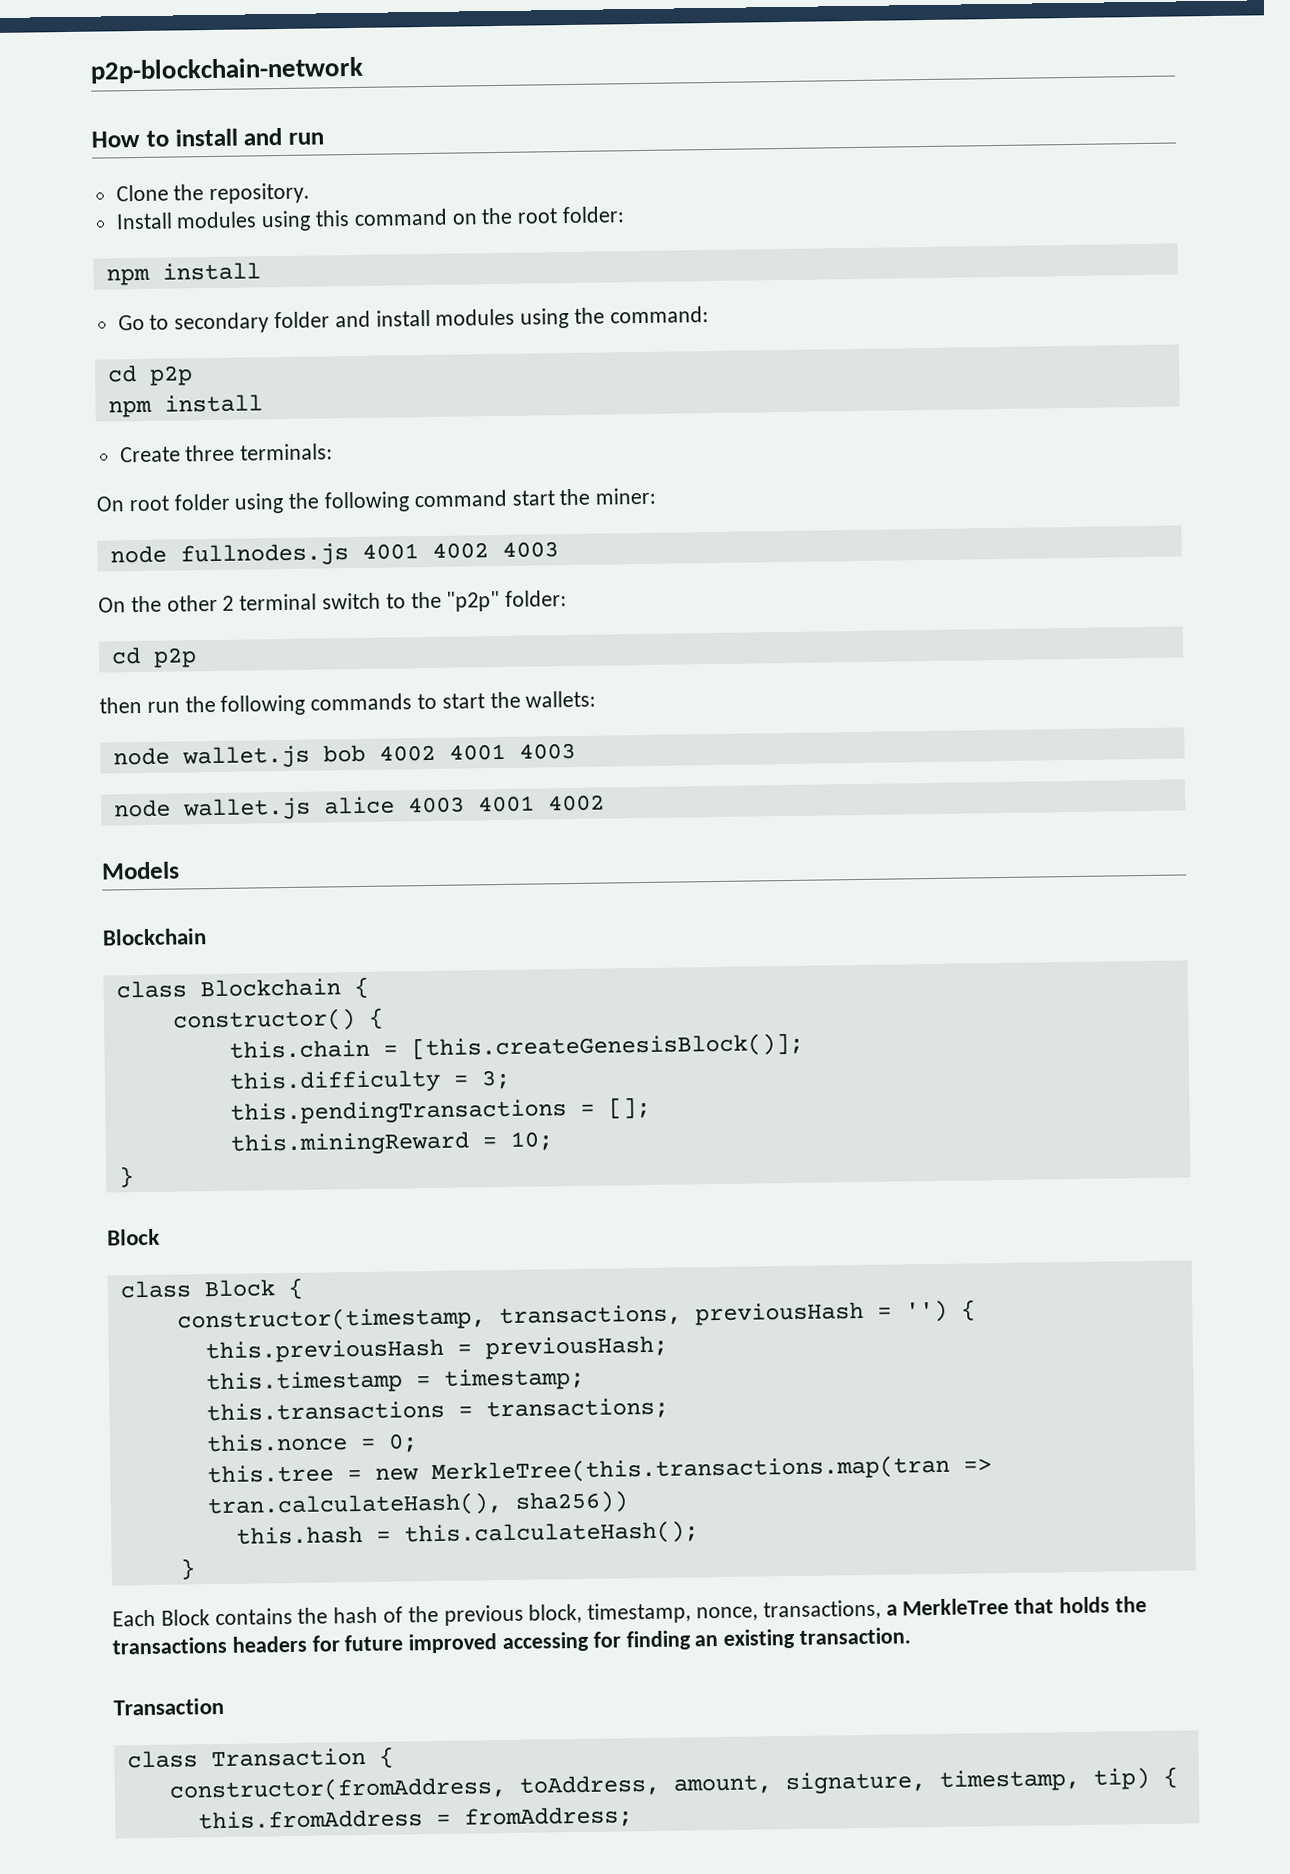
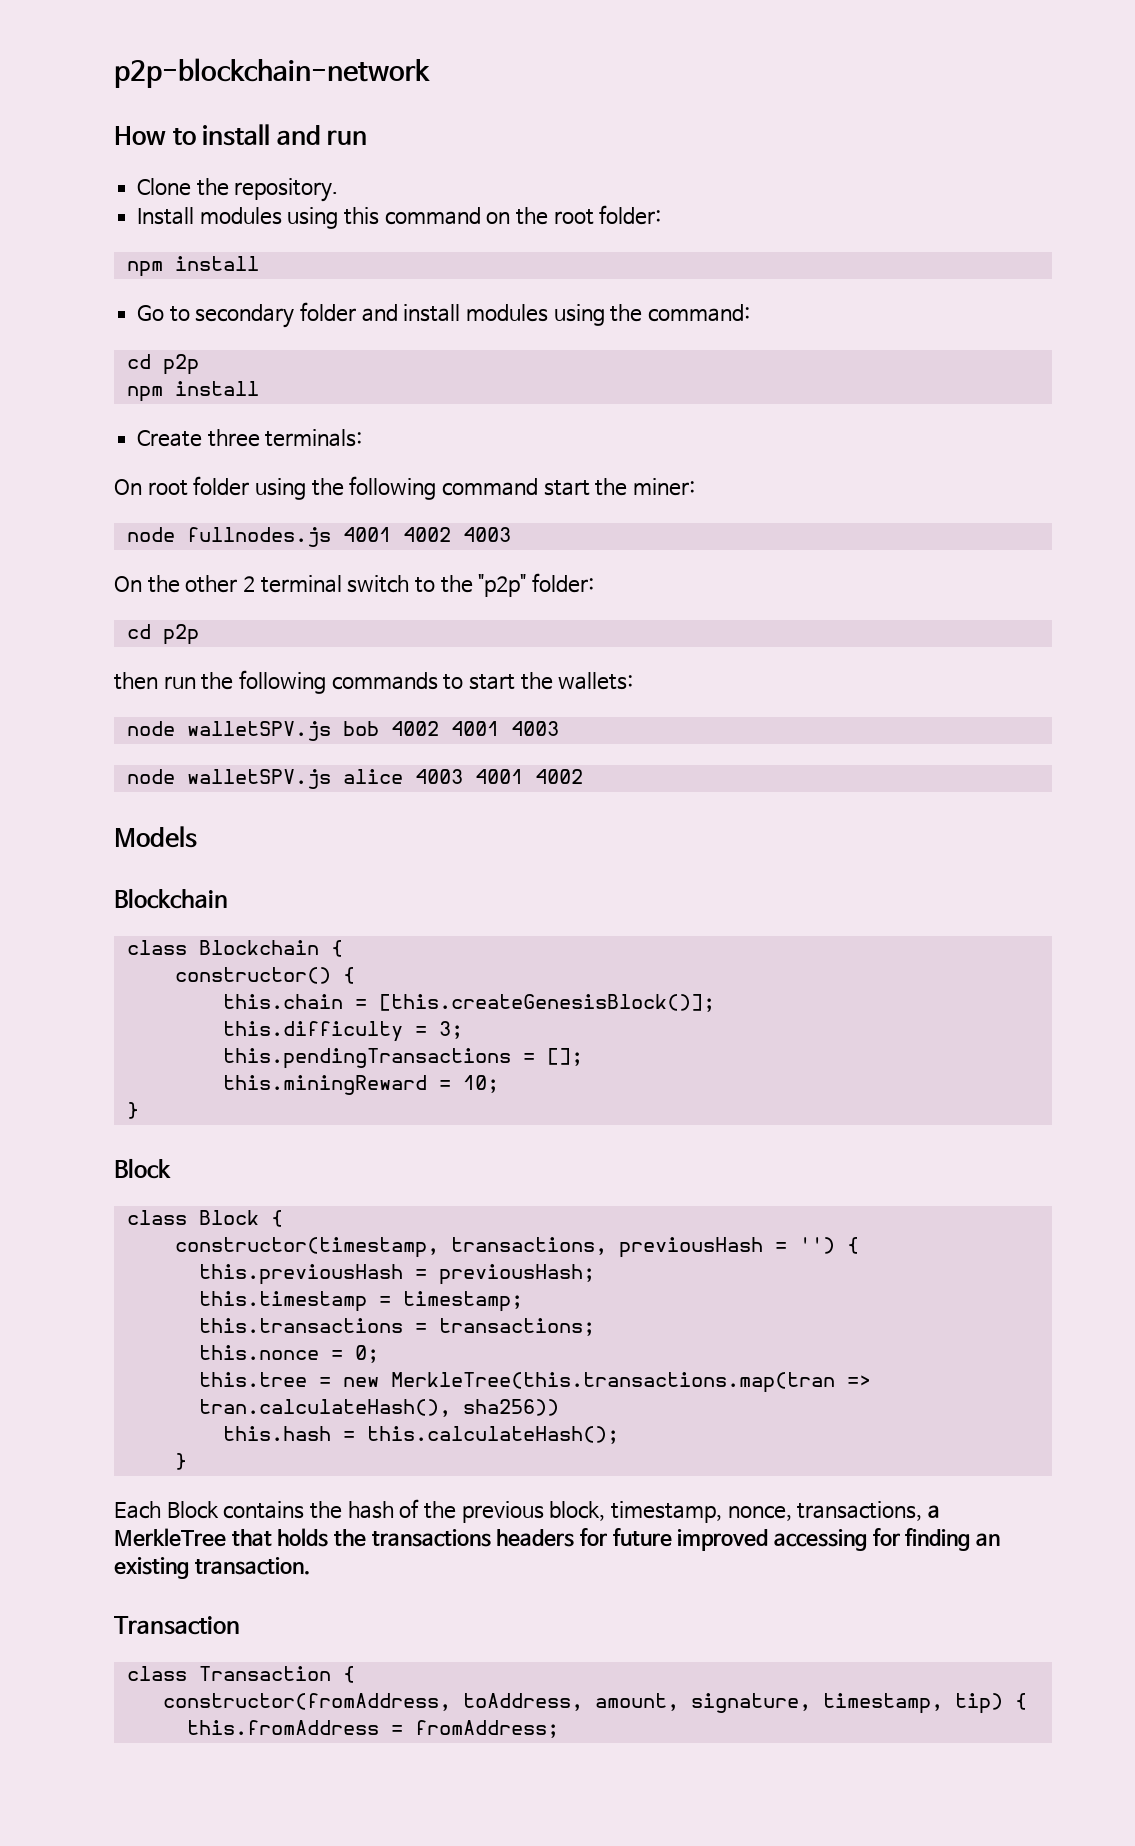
[181,745,310,769] wallet.js -> [186,721,331,741] walletSPV.js
[182,797,311,821] wallet.js -> [186,769,331,789] walletSPV.js

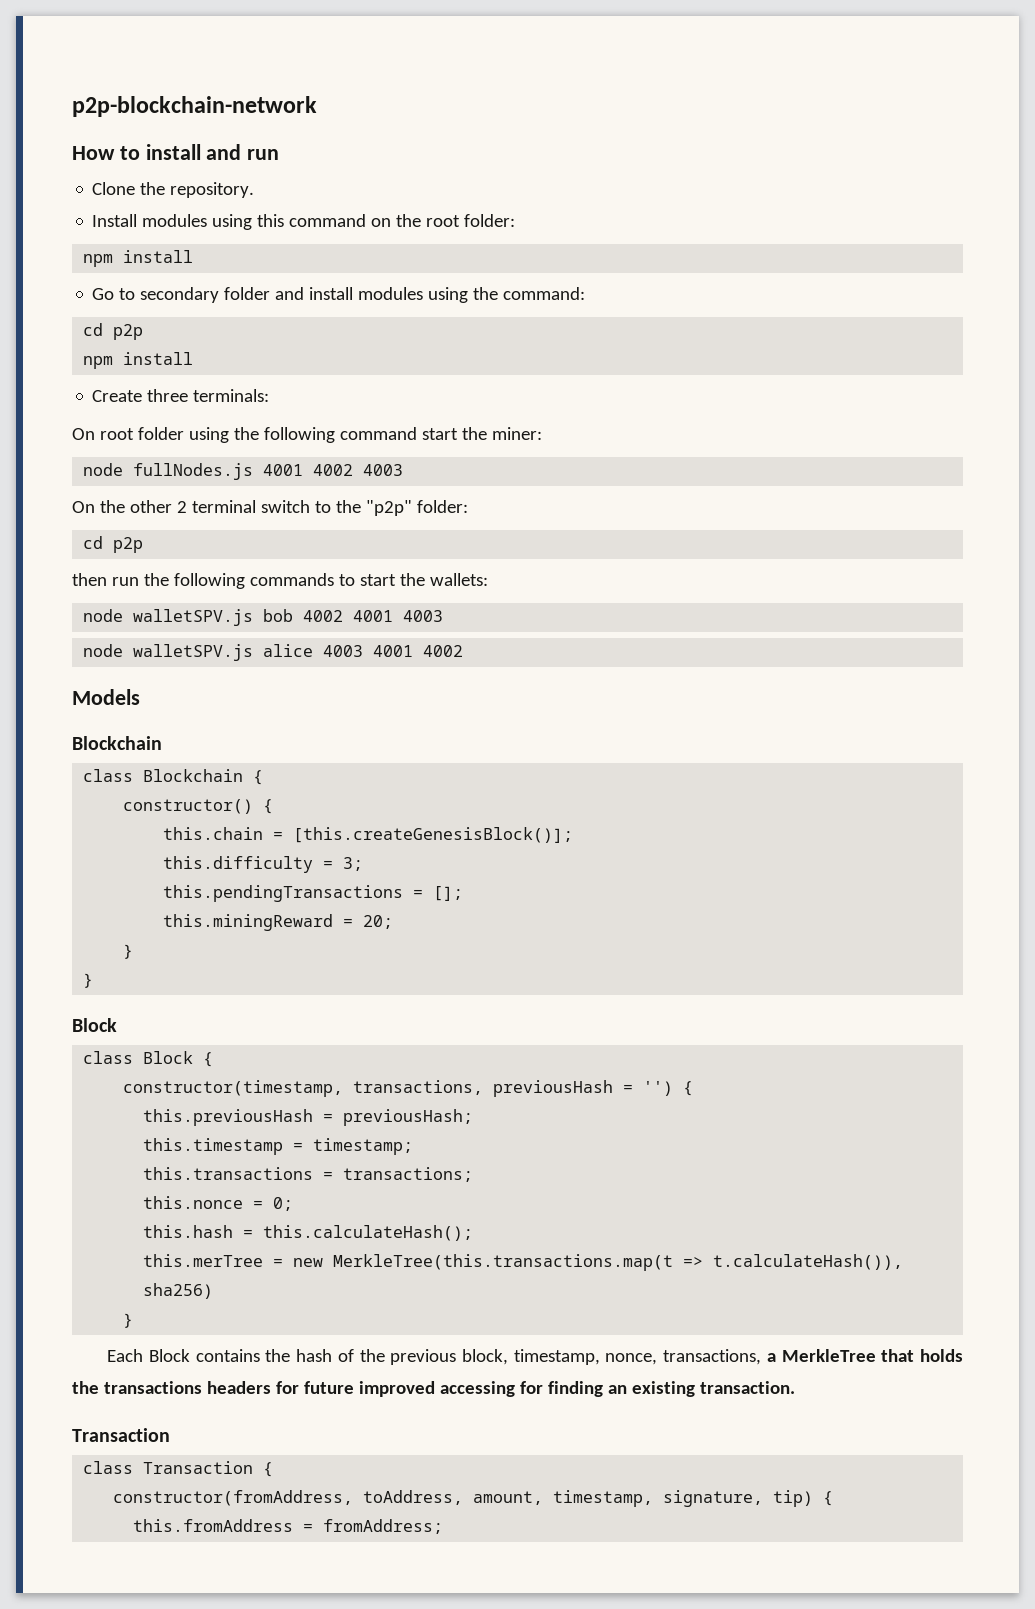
[186,527,331,547] fullnodes.js -> [133,463,254,480] fullNodes.js
[462,1075,499,1093] 10; -> [363,915,394,929] [123,944,134,959] 20; // }
[198,1372,871,1393] [198,1399,559,1417] [222,1426,619,1444] this.tree = new MerkleTree(this.transactions.map(tran => tran.calculateHash(), sha256)) // this.hash = this.calculateHash(); -> [143,1225,474,1241] [143,1254,904,1271] [143,1283,214,1299] this.hash = this.calculateHash(); // this.merTree = new MerkleTree(this.transactions.map(t => t.calculateHash()), sha256)
[690,1693,943,1714] signature, timestamp, -> [553,1490,764,1507] timestamp, signature,

